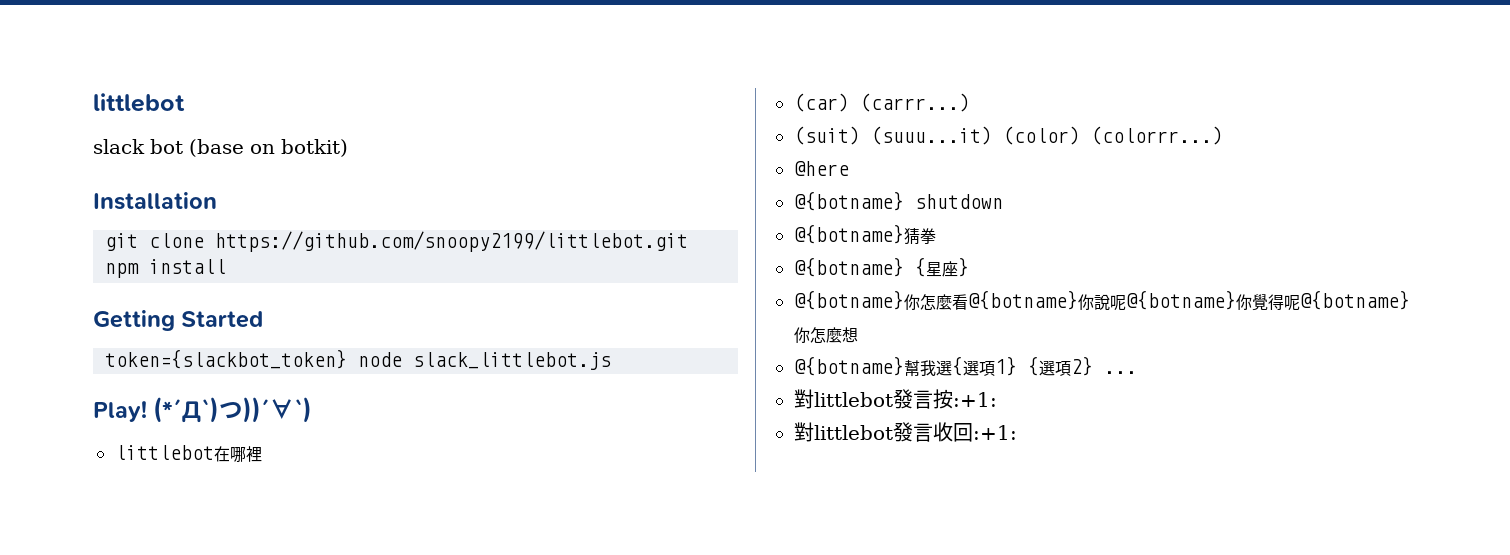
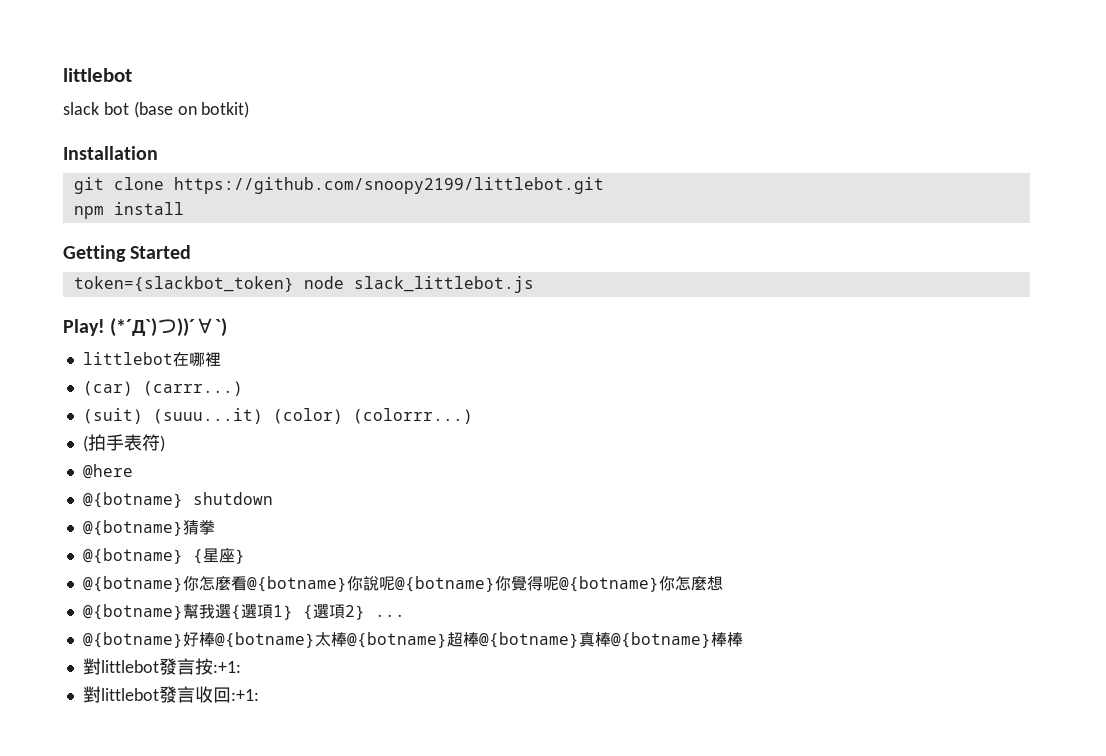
(1223, 135) none -> [82,434,165,452] // (拍手表符)
(1137, 372) none -> [82,632,743,648] // @{botname}好棒@{botname}太棒@{botname}超棒@{botname}真棒@{botname}棒棒

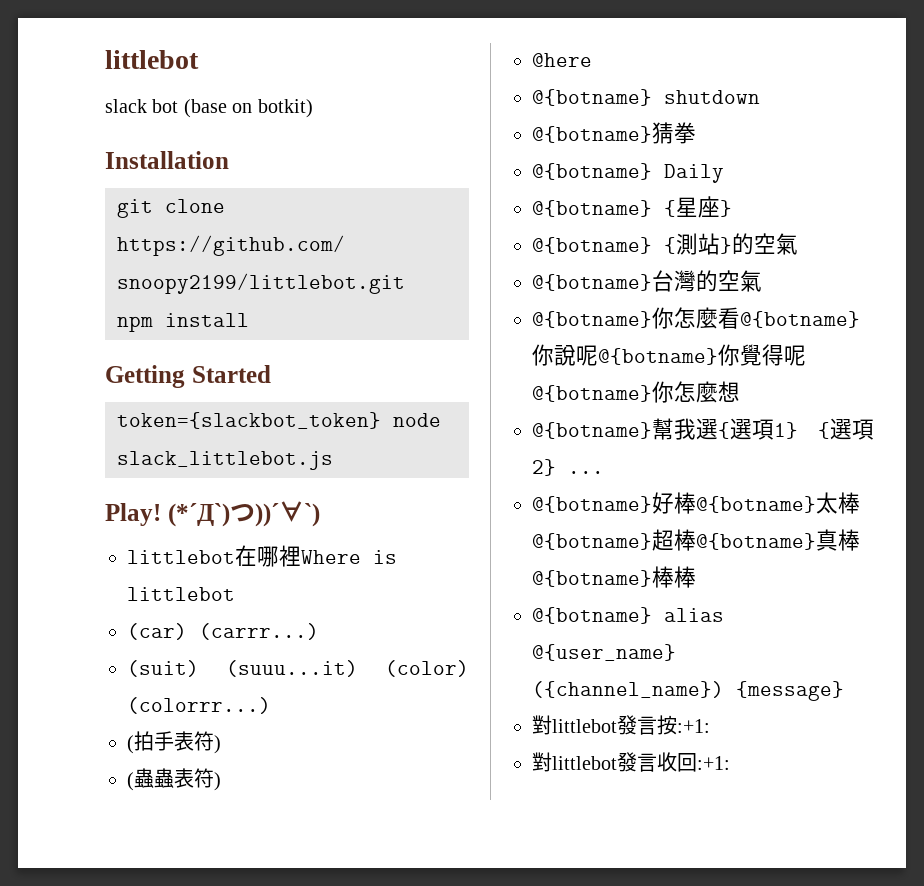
(221, 359) none -> [301,550,397,565] [127,587,235,601] Where is littlebot
(165, 443) none -> [127,768,221,791] // (蟲蟲表符)
(215, 527) none -> [532,163,724,183] // @{botname} Daily
(245, 556) none -> [532,233,798,255] [532,270,762,292] // @{botname} {測站}的空氣 // @{botname}台灣的空氣
(743, 639) none -> [532,607,724,624] [532,644,676,661] [532,681,844,701] // @{botname} alias @{user_name} ({channel_name}) {message}

